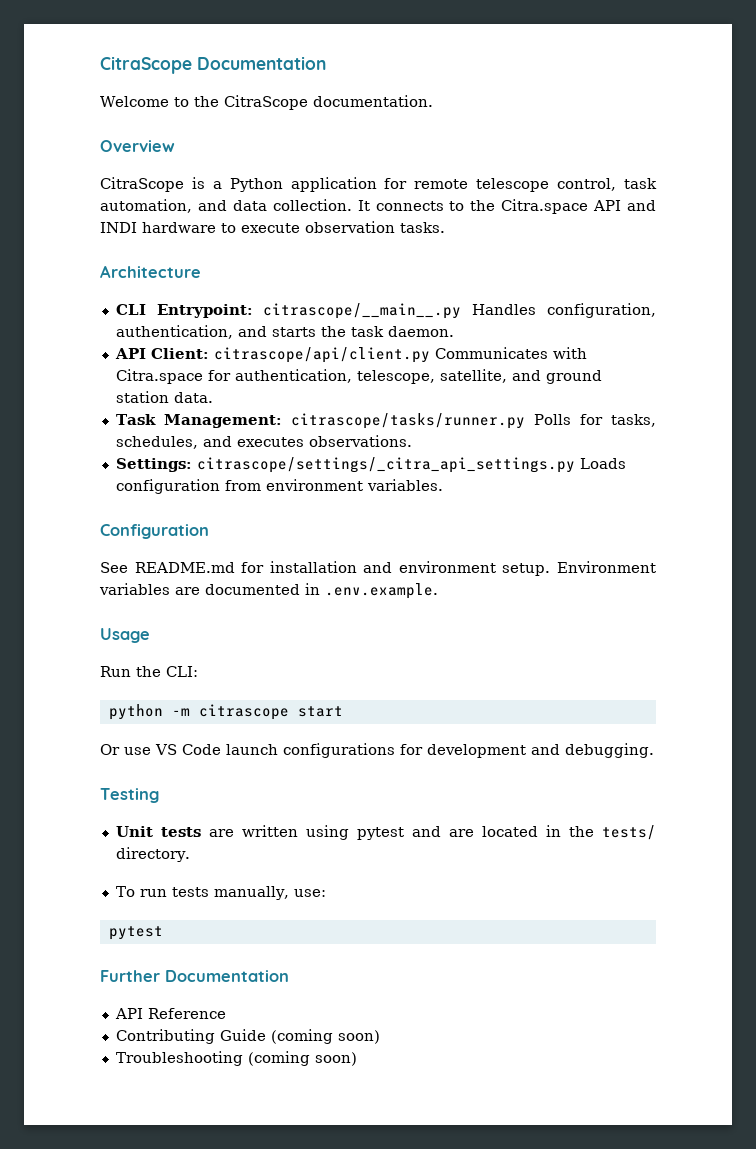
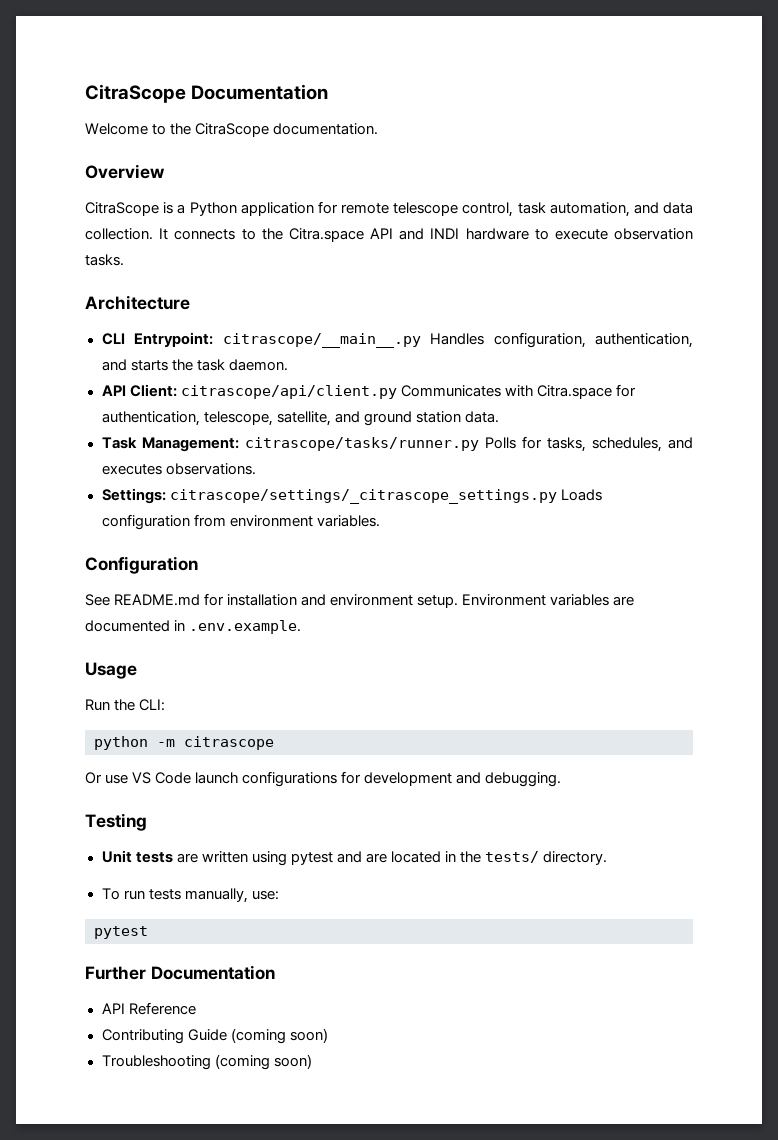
[196,457,575,473] citrascope/settings/_citra_api_settings.py -> [169,489,557,504] citrascope/settings/_citrascope_settings.py
[297,706,343,717] start -> (274, 743) none

